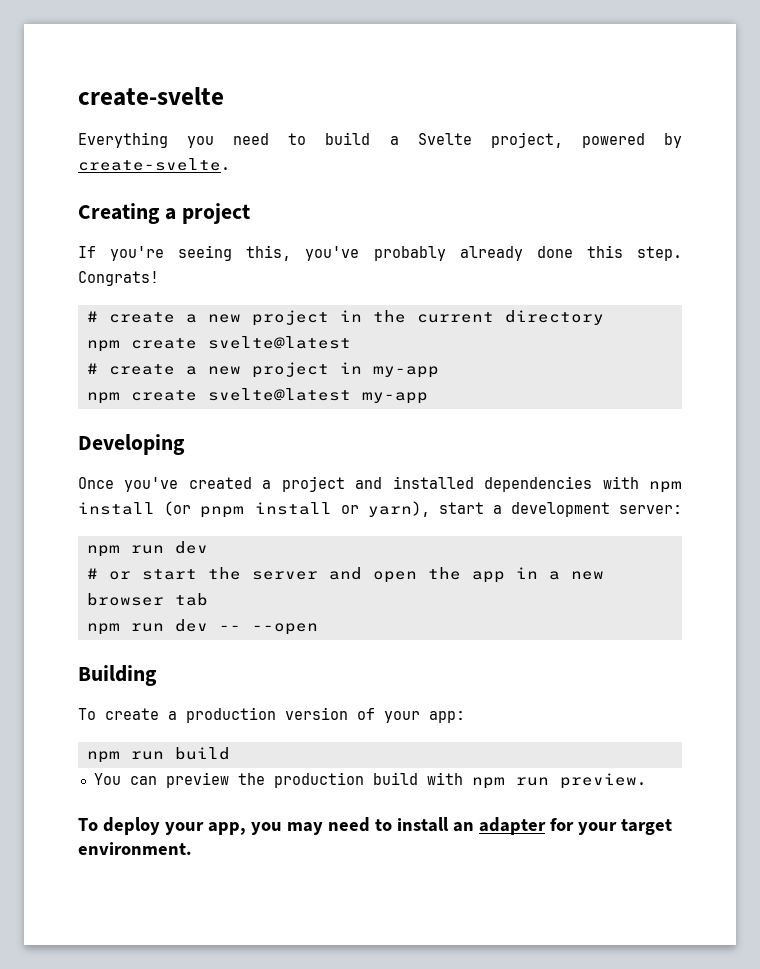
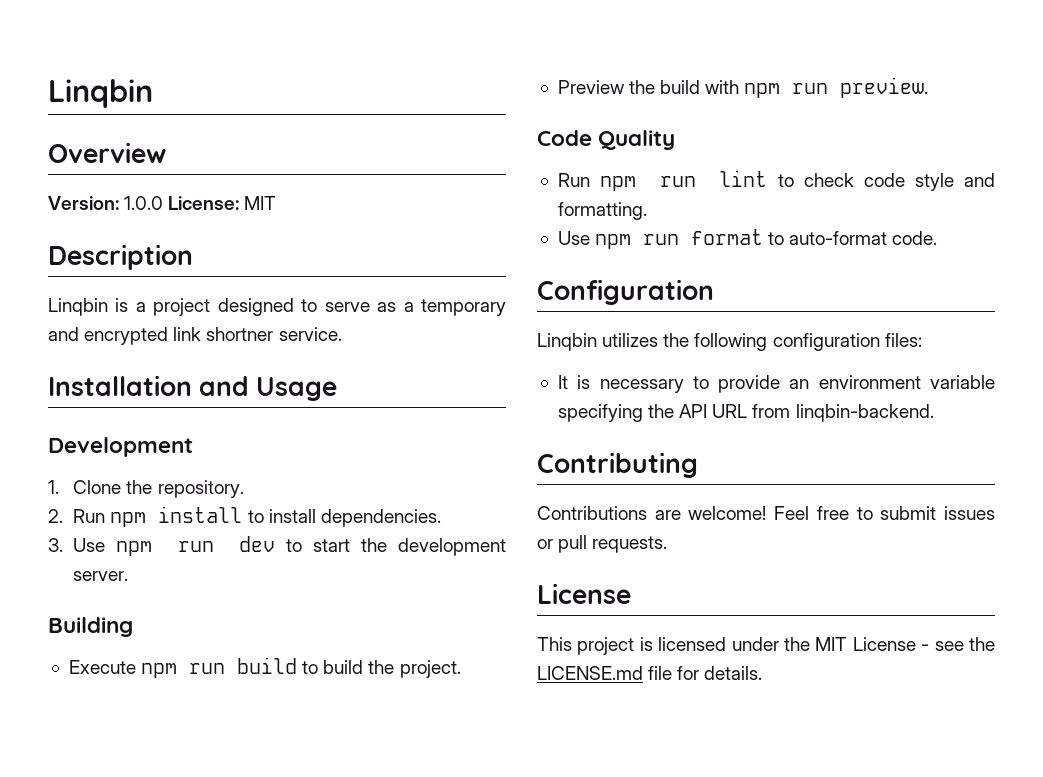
[78,87,224,106] [78,132,682,148] [78,158,230,171] [78,203,250,224] [78,245,682,261] [78,271,159,286] [86,310,604,326] [86,336,351,352] [86,362,439,378] [86,388,428,404] [78,434,185,455] [78,476,683,493] [78,501,682,518] [86,541,208,557] [86,567,604,583] [86,593,208,606] [86,619,318,635] [78,665,157,686] [78,707,465,723] [86,747,230,763] [93,772,364,788] create-svelte // Everything you need to build a Svelte project, powered by create-svelte. // Creating a project // If you're seeing this, you've probably already done this step. Congrats! // # create a new project in the current directory // npm create svelte@latest // # create a new project in my-app // npm create svelte@latest my-app // Developing // Once you've created a project and installed dependencies with npm install (or pnpm install or yarn), start a development server: // npm run dev // # or start the server and open the app in a new browser tab // npm run dev -- --open // Building // To create a production version of your app: // npm run build // You can preview the production -> [48,79,153,108] [48,142,166,163] [48,196,277,210] [48,244,193,270] [48,298,507,316] [48,327,342,345] [48,375,338,401] [48,437,193,457] [48,480,244,498] [48,506,441,527] [48,536,506,556] [73,571,129,581] [48,617,133,637] [68,657,461,678] [557,80,656,94] Linqbin // Overview // Version: 1.0.0 License: MIT // Description // Linqbin is a project designed to serve as a temporary and encrypted link shortner service. // Installation and Usage // Development // 1. Clone the repository. // 2. Run npm install to install dependencies. // 3. Use npm run dev to start the development server. // Building // Execute npm run build to build the project. // Preview the
[78,817,672,835] [78,842,192,855] To deploy your app, you may need to install an adapter for your target environment. -> [537,130,676,150] [557,170,995,191] [557,202,647,220] [557,229,938,249] [537,279,714,305] [537,333,922,351] [557,375,995,393] [557,404,934,422] [537,452,698,478] [537,506,995,520] [537,535,668,553] [537,583,631,604] [537,637,995,655] [537,666,763,680] Code Quality // Run npm run lint to check code style and formatting. // Use npm run format to auto-format code. // Configuration // Linqbin utilizes the following configuration files: // It is necessary to provide an environment variable specifying the API URL from linqbin-backend. // Contributing // Contributions are welcome! Feel free to submit issues or pull requests. // License // This project is licensed under the MIT License - see the LICENSE.md file for details.

